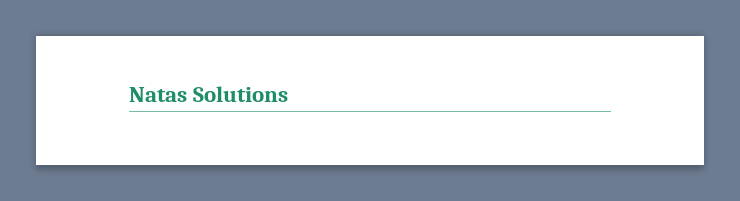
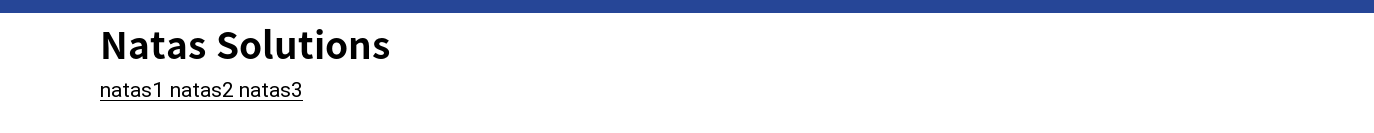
(289, 94) none -> [100,82,304,97] // natas1 natas2 natas3

